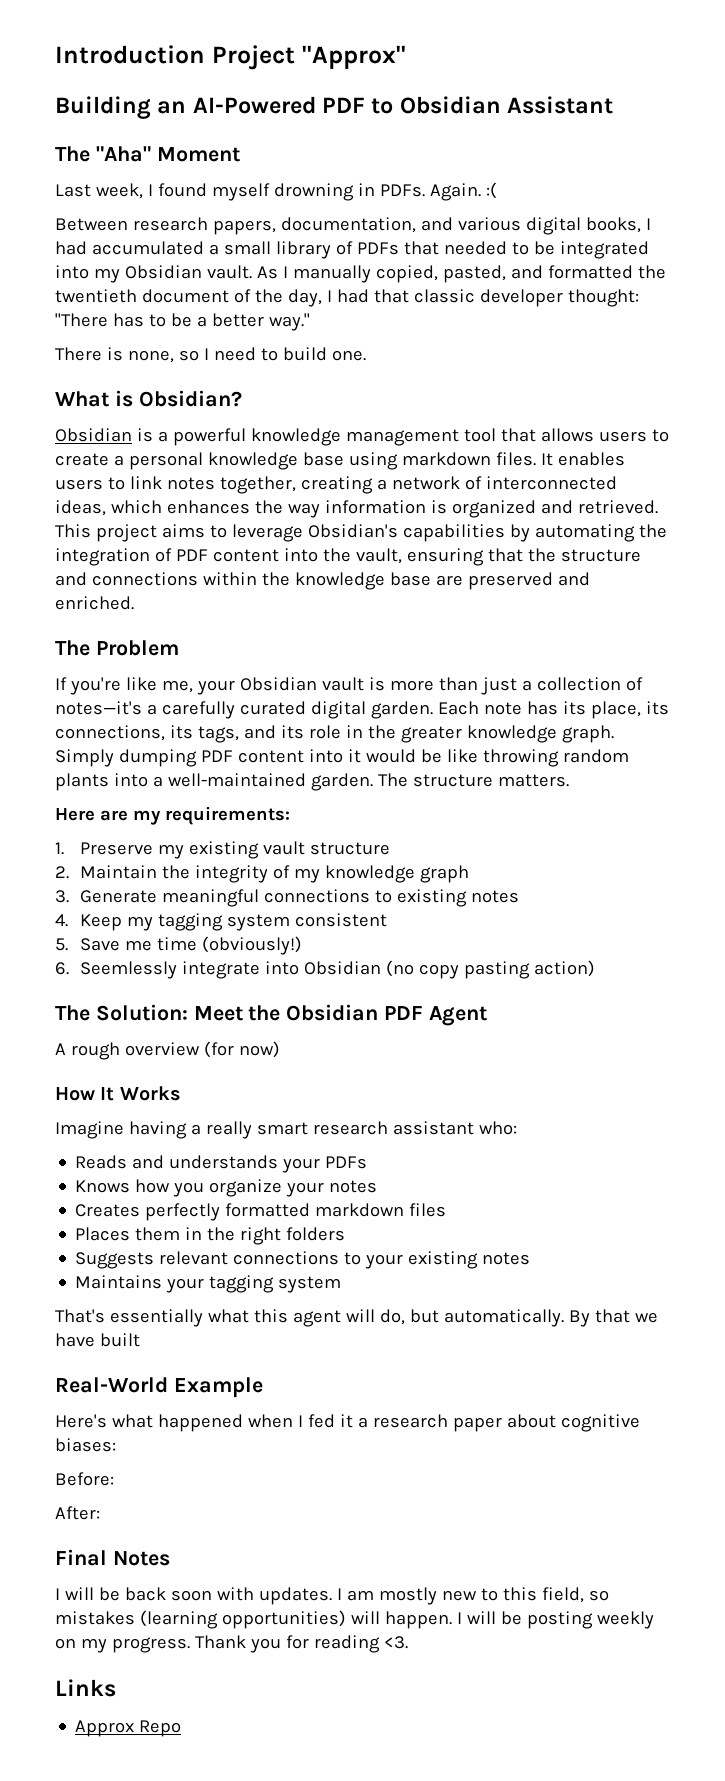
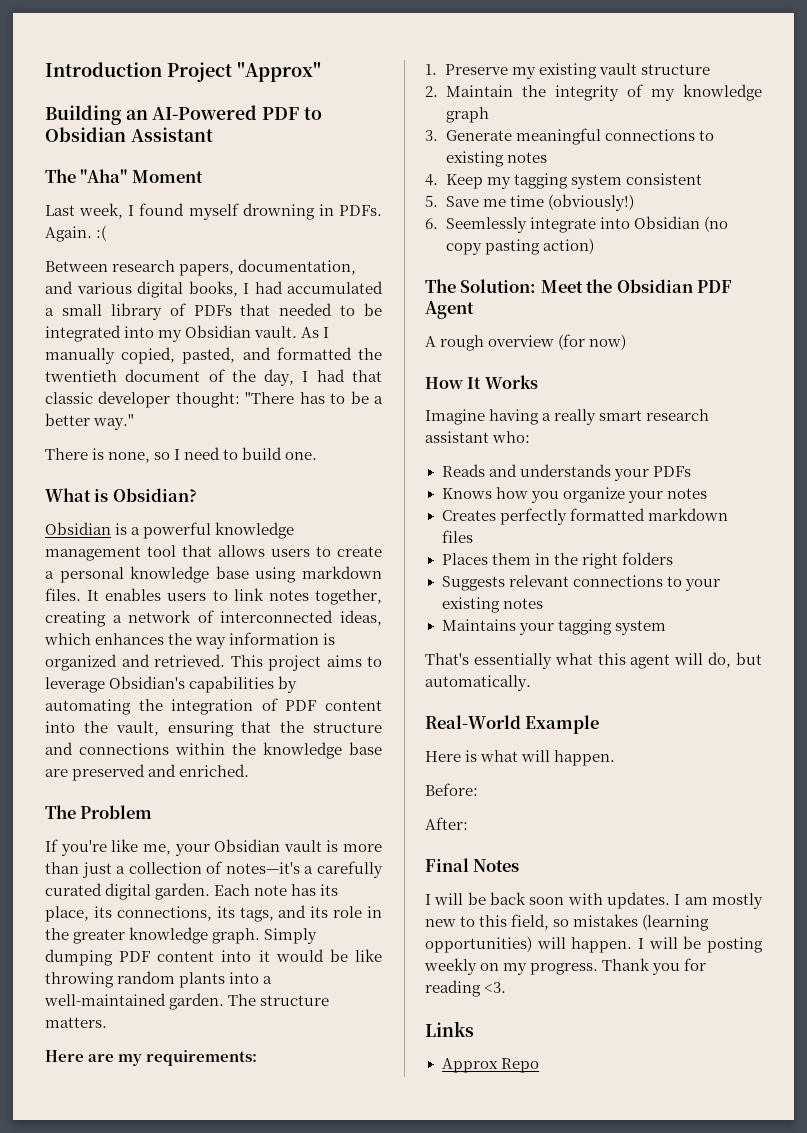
[568,1309,658,1327] [55,1333,140,1347] [55,1377,263,1398] [55,1414,640,1432] [55,1438,116,1452] By that we have built // Real-World Example // Here's what happened when I fed it a research paper about cognitive biases: -> [425,715,600,734] [425,750,616,766] // Real-World Example // Here is what will happen.

